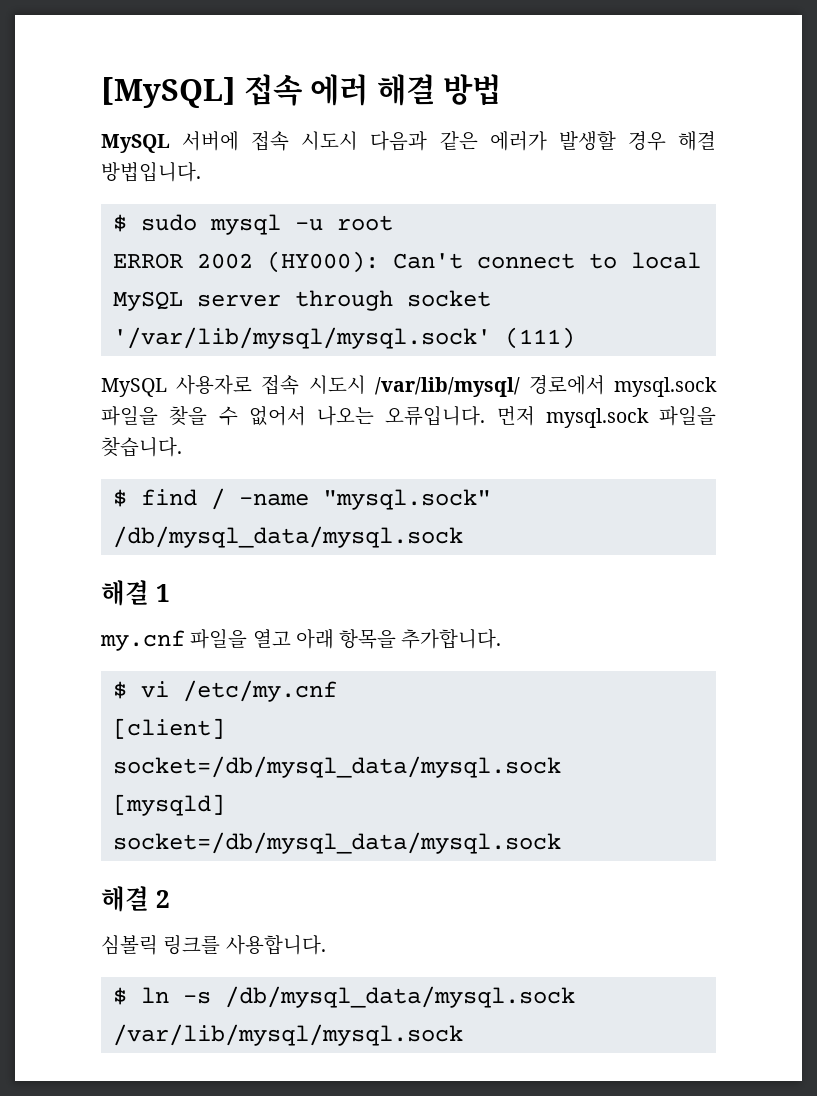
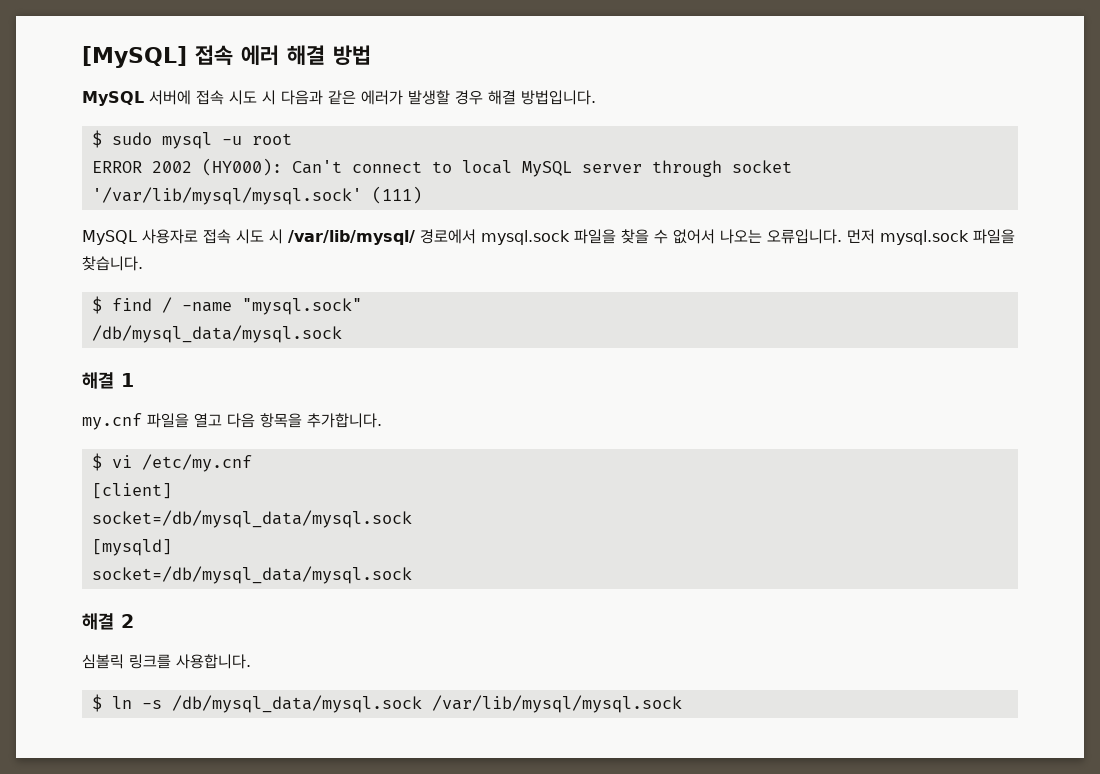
[301,131,359,150] 시도시 -> [229,90,276,105] 시도 시
[308,375,366,394] 시도시 -> [236,229,283,244] 시도 시
[295,629,334,649] 아래 -> [227,413,255,428] 다음

